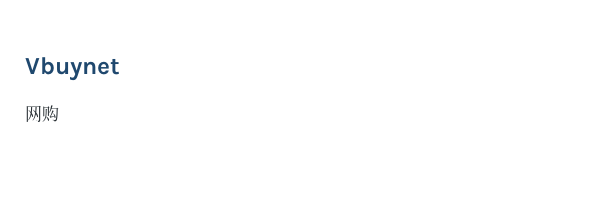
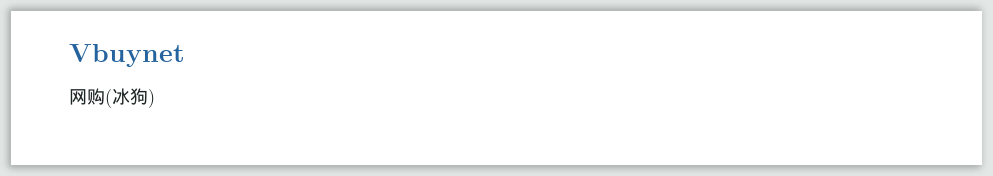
(59, 113) none -> [105,88,155,108] (冰狗)

